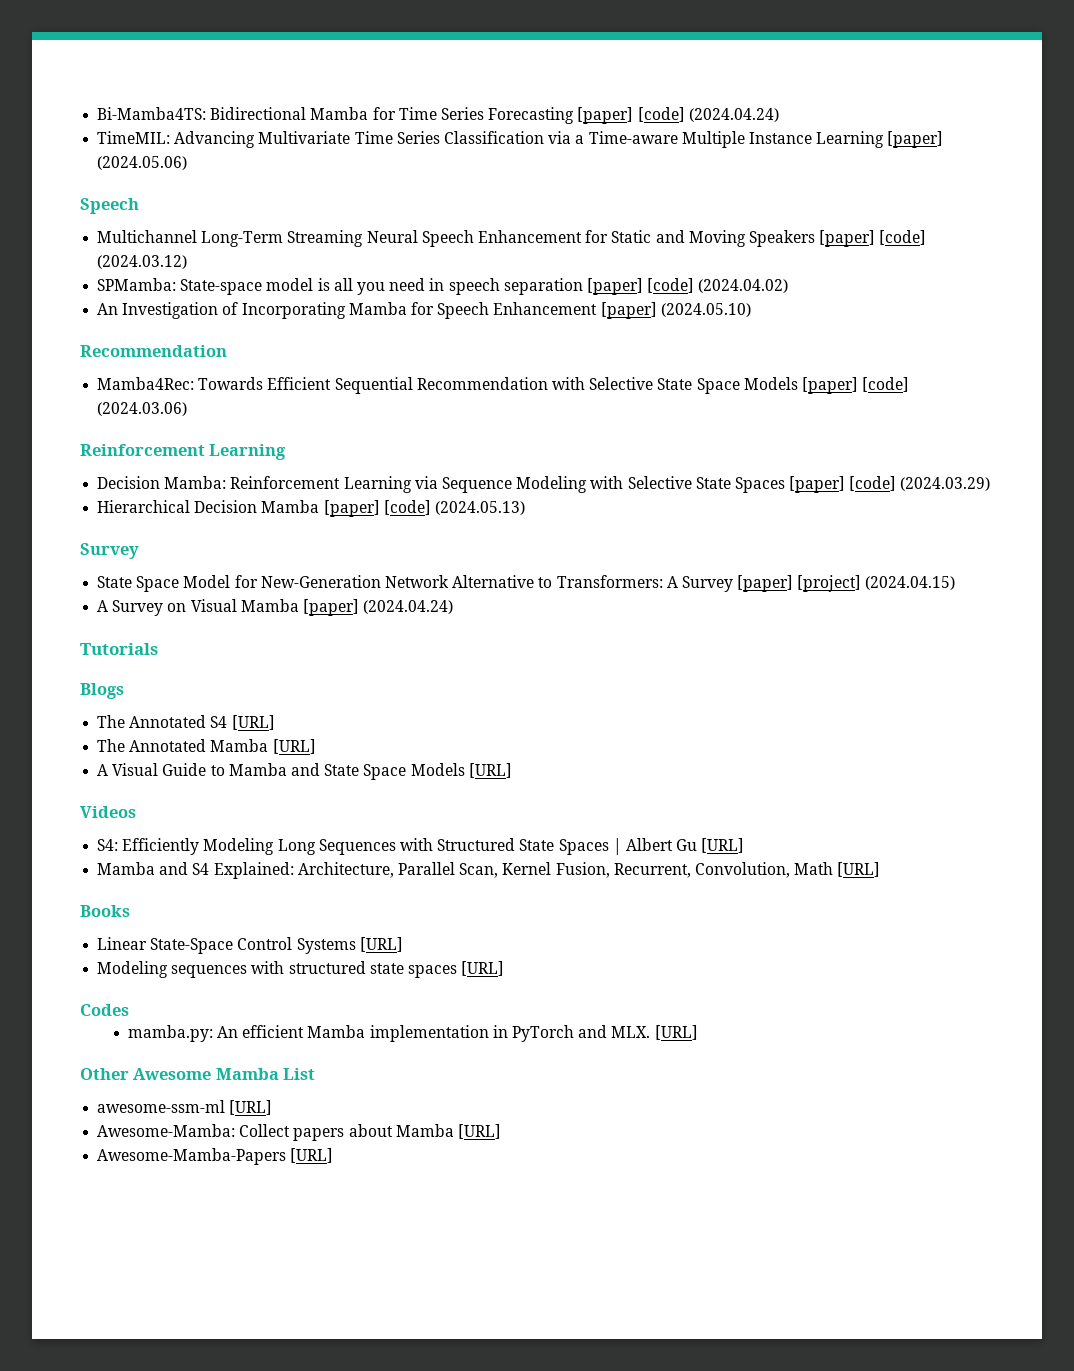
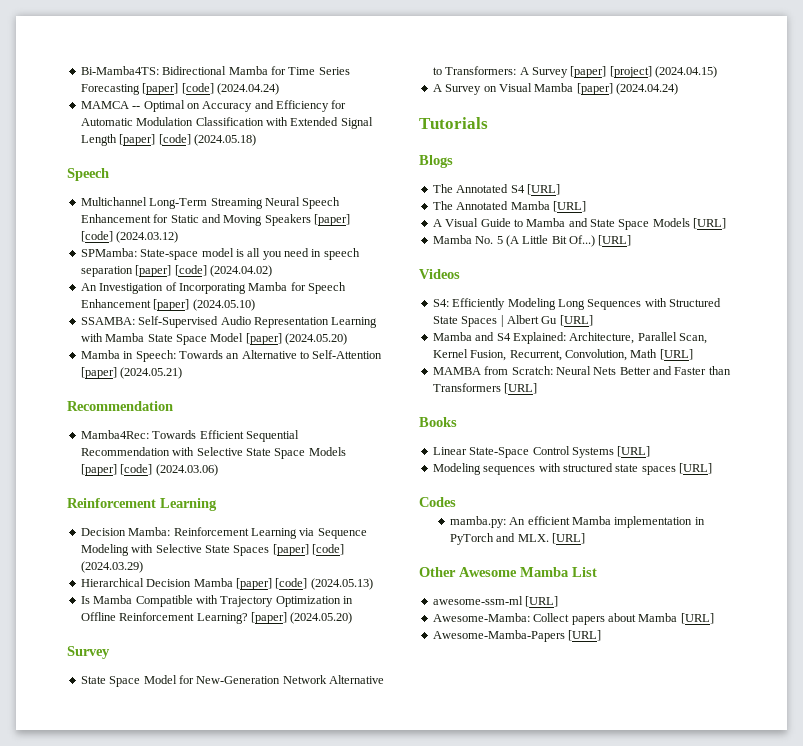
[97,131,944,148] [97,156,188,170] TimeMIL: Advancing Multivariate Time Series Classification via a Time-aware Multiple Instance Learning [paper] (2024.05.06) -> [80,100,347,112] [80,117,373,129] [80,134,256,146] MAMCA -- Optimal on Accuracy and Efficiency for Automatic Modulation Classification with Extended Signal Length [paper] [code] (2024.05.18)
(751, 310) none -> [80,316,378,328] [80,333,347,345] [80,350,383,362] [80,367,183,379] // SSAMBA: Self-Supervised Audio Representation Learning with Mamba State Space Model [paper] (2024.05.20) // Mamba in Speech: Towards an Alternative to Self-Attention [paper] (2024.05.21)
(525, 508) none -> [80,595,353,607] [80,612,353,624] // Is Mamba Compatible with Trajectory Optimization in Offline Reinforcement Learning? [paper] (2024.05.20)
(512, 770) none -> [432,235,632,247] // Mamba No. 5 (A Little Bit Of...) [URL]
(881, 869) none -> [432,366,731,375] [432,383,538,394] // MAMBA from Scratch: Neural Nets Better and Faster than Transformers [URL]

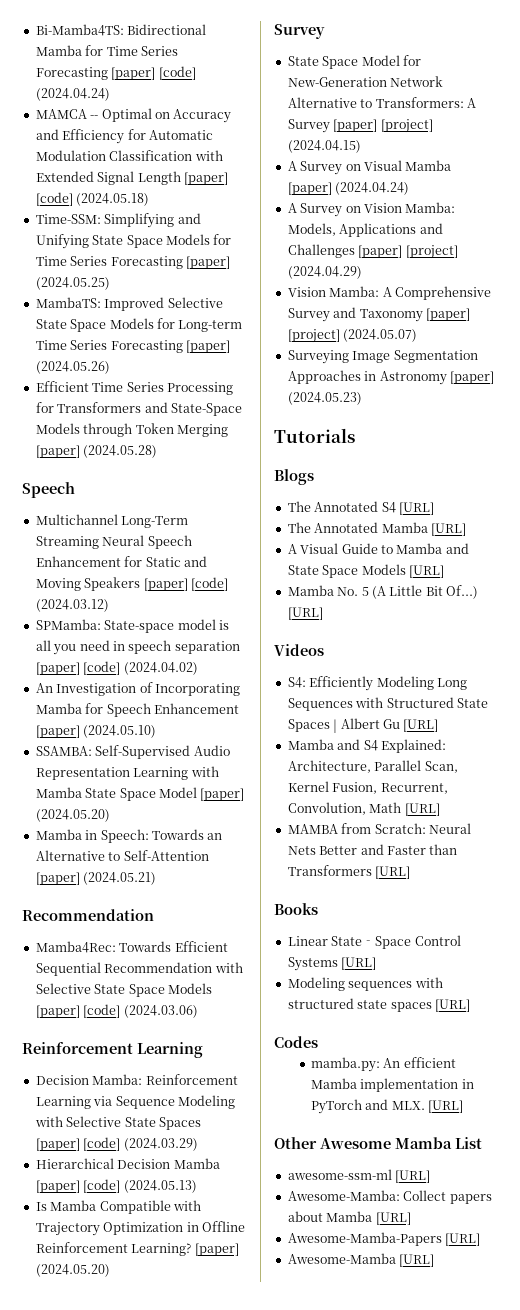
(256, 140) none -> [35,213,201,228] [35,234,232,249] [35,256,230,269] [35,277,110,290] [35,297,223,311] [35,318,243,332] [35,340,230,353] [35,361,110,374] [35,381,233,395] [35,402,242,416] [35,423,228,437] [35,445,158,458] // Time-SSM: Simplifying and Unifying State Space Models for Time Series Forecasting [paper] (2024.05.25) // MambaTS: Improved Selective State Space Models for Long-term Time Series Forecasting [paper] (2024.05.26) // Efficient Time Series Processing for Transformers and State-Space Models through Token Merging [paper] (2024.05.28)
(678, 89) none -> [287,202,456,217] [287,223,443,237] [287,244,458,259] [287,266,362,279] [287,286,491,300] [287,307,470,322] [287,329,418,343] [287,350,478,364] [287,370,494,385] [287,392,362,405] // A Survey on Vision Mamba: Models, Applications and Challenges [paper] [project] (2024.04.29) // Vision Mamba: A Comprehensive Survey and Taxonomy [paper] [project] (2024.05.07) // Surveying Image Segmentation Approaches in Astronomy [paper] (2024.05.23)
(602, 635) none -> [287,1253,435,1267] // Awesome-Mamba [URL]

